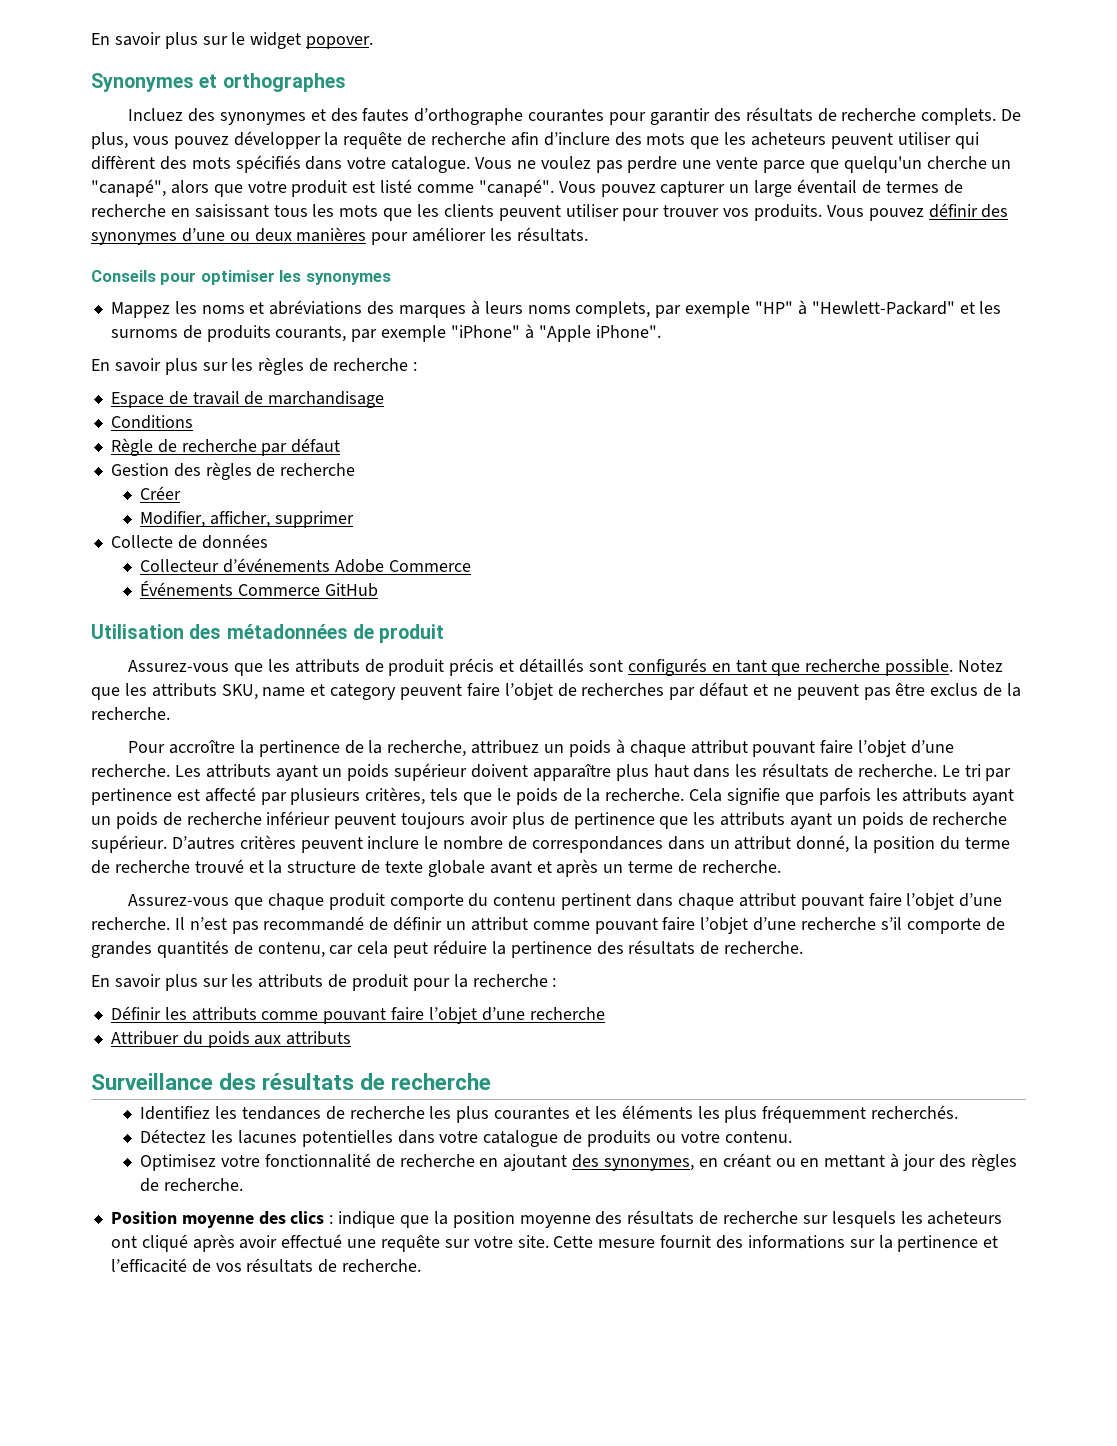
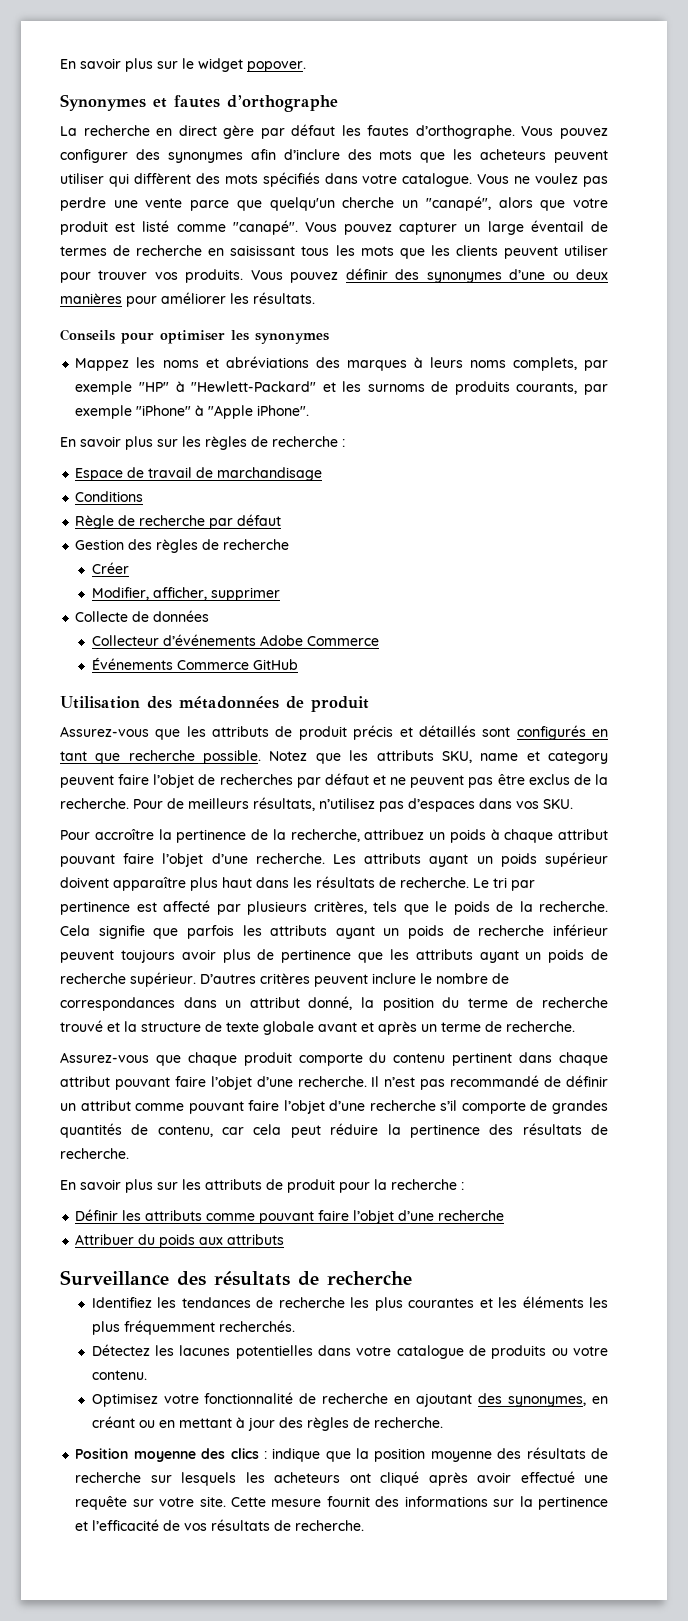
[222,73,346,92] [128,107,1022,125] [91,131,507,149] orthographes // Incluez des synonymes et des fautes d’orthographe courantes pour garantir des résultats de recherche complets. De plus, vous pouvez développer la requête de recherche -> [174,95,338,112] [60,124,608,139] [60,149,243,163] fautes d’orthographe // La recherche en direct gère par défaut les fautes d’orthographe. Vous pouvez configurer des synonymes
(170, 713) none -> [133,797,573,812] Pour de meilleurs résultats, n’utilisez pas d’espaces dans vos SKU.

